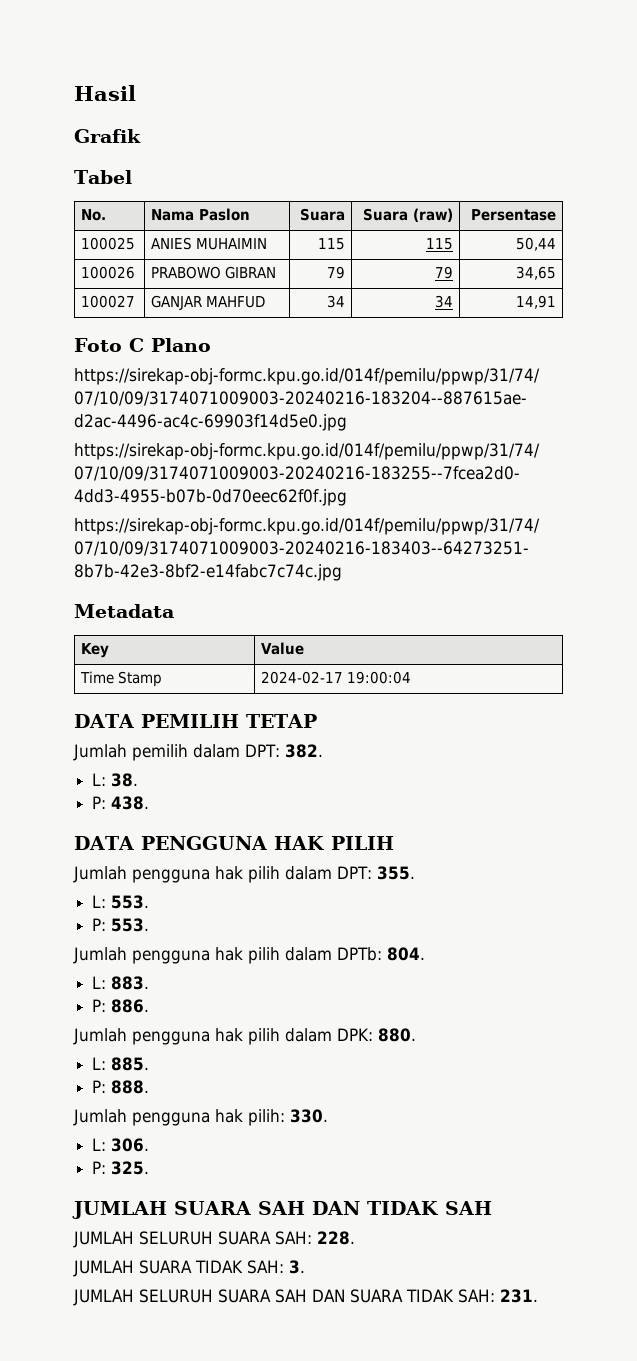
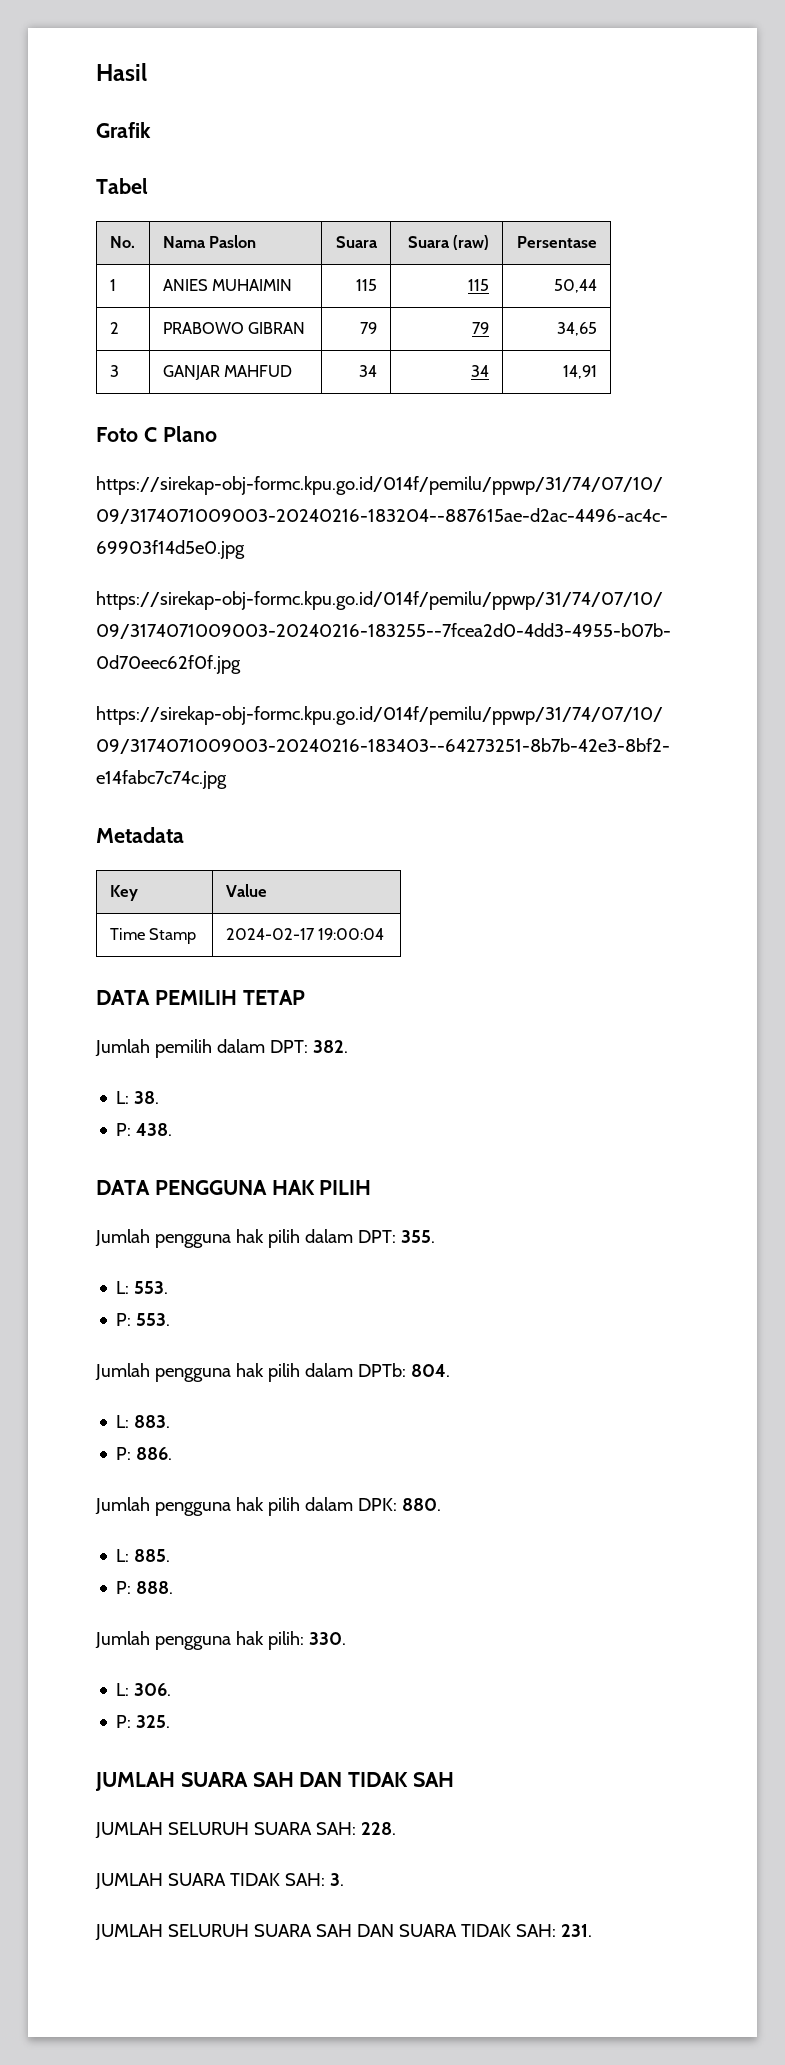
[81,237,136,250] 100025 -> [109,279,116,291] 1
[81,266,136,279] 100026 -> [109,322,119,334] 2
[81,295,136,308] 100027 -> [109,365,119,377] 3

